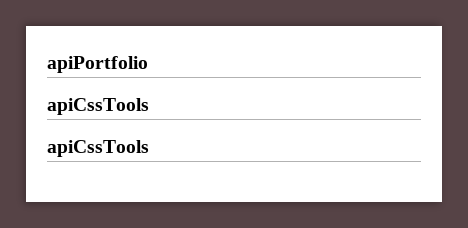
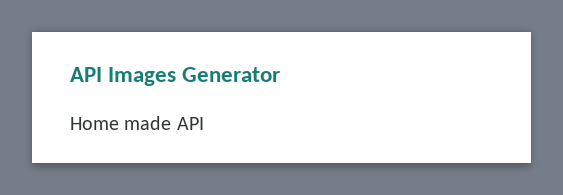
[47,56,148,73] [47,98,149,115] [47,140,149,157] apiPortfolio // apiCssTools // apiCssTools -> [70,67,281,86] [70,116,204,130] API Images Generator // Home made API

